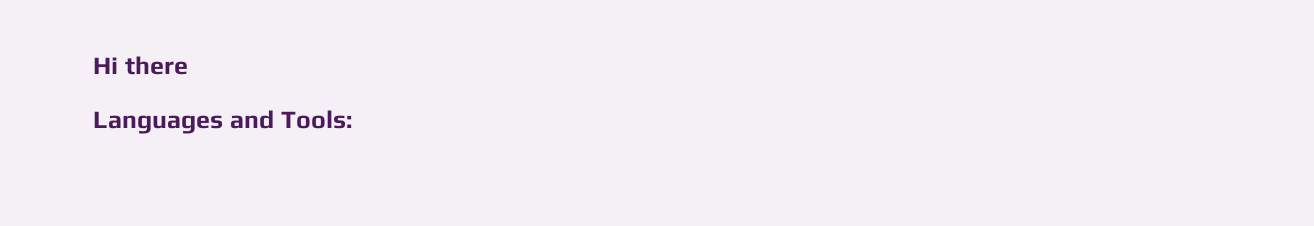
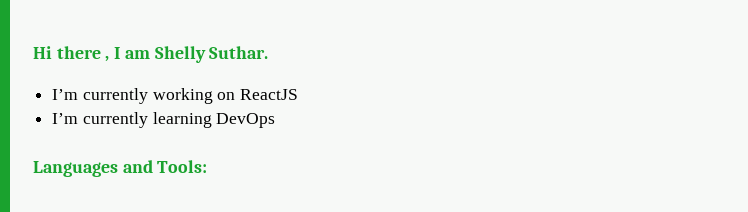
(188, 65) none -> [105,46,269,63] [52,88,299,104] [52,112,276,128] , I am Shelly Suthar. // I’m currently working on ReactJS // I’m currently learning DevOps

